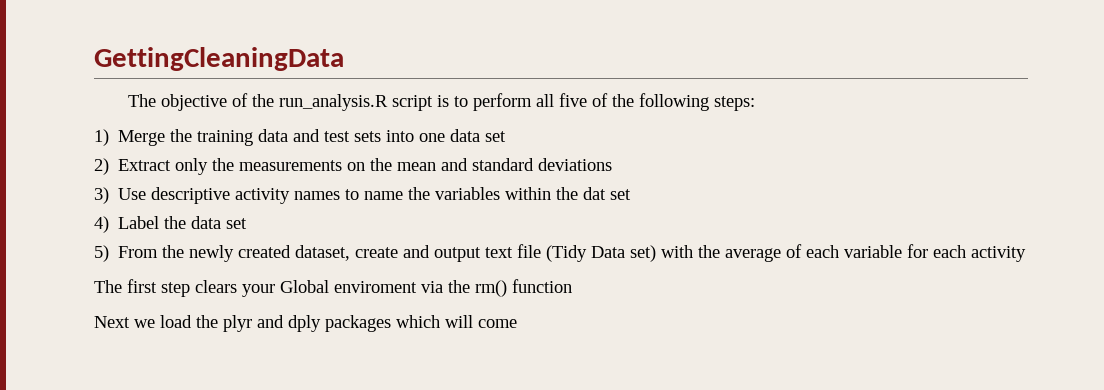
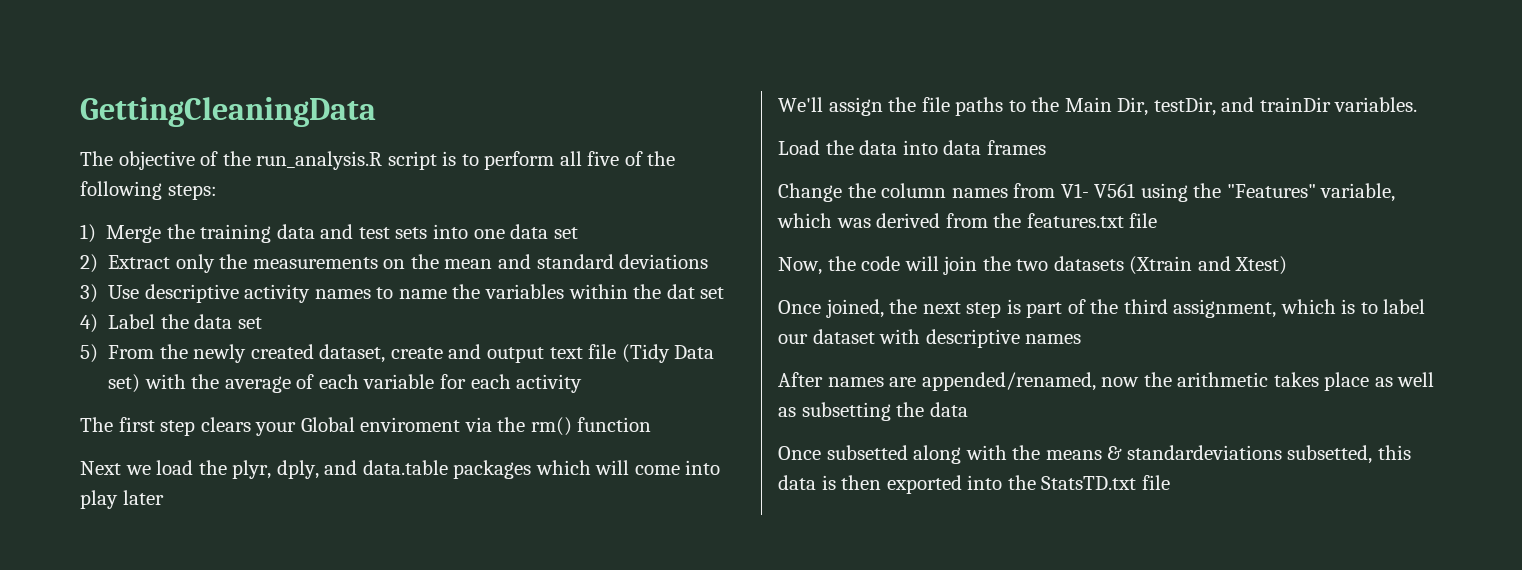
[223,315,517,332] plyr and dply packages which will come -> [232,460,721,479] [80,490,164,509] [778,97,1418,116] [778,140,1046,155] [778,183,1396,202] [777,213,1158,228] [778,256,1288,275] [778,299,1426,318] [778,329,1082,348] [778,372,1435,391] [778,402,968,421] [778,445,1411,464] [778,475,1170,494] plyr, dply, and data.table packages which will come into play later // We'll assign the file paths to the Main Dir, testDir, and trainDir variables. // Load the data into data frames // Change the column names from V1- V561 using the "Features" variable, which was derived from the features.txt file // Now, the code will join the two datasets (Xtrain and Xtest) // Once joined, the next step is part of the third assignment, which is to label our dataset with descriptive names // After names are appended/renamed, now the arithmetic takes place as well as subsetting the data // Once subsetted along with the means & standardeviations subsetted, this data is then exported into the StatsTD.txt file

